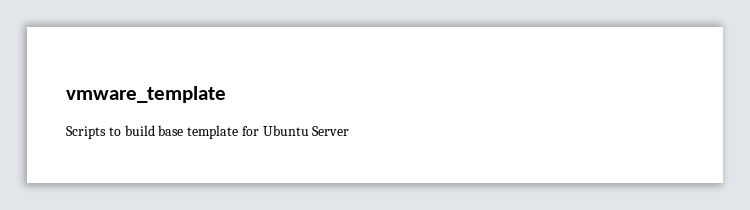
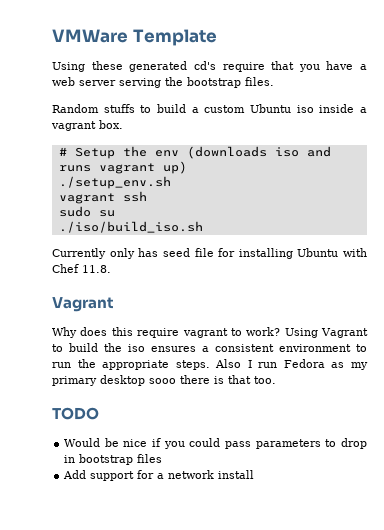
[66,86,226,103] [66,125,350,139] vmware_template // Scripts to build base template for Ubuntu Server -> [52,29,217,46] [52,61,367,72] [52,77,274,88] [52,104,367,113] [51,120,123,131] [58,146,331,159] [58,161,187,174] [58,176,171,189] [58,191,147,204] [58,206,115,217] [58,221,203,233] [52,248,367,259] [52,264,111,273] [52,297,114,312] [52,327,368,338] [52,343,367,352] [52,359,368,370] [52,375,276,386] [52,407,99,420] [64,438,368,449] [64,454,163,465] [63,470,255,481] VMWare Template // Using these generated cd's require that you have a web server serving the bootstrap files. // Random stuffs to build a custom Ubuntu iso inside a vagrant box. // # Setup the env (downloads iso and runs vagrant up) // ./setup_env.sh // vagrant ssh // sudo su // ./iso/build_iso.sh // Currently only has seed file for installing Ubuntu with Chef 11.8. // Vagrant // Why does this require vagrant to work? Using Vagrant to build the iso ensures a consistent environment to run the appropriate steps. Also I run Fedora as my primary desktop sooo there is that too. // TODO // Would be nice if you could pass parameters to drop in bootstrap files // Add support for a network install

